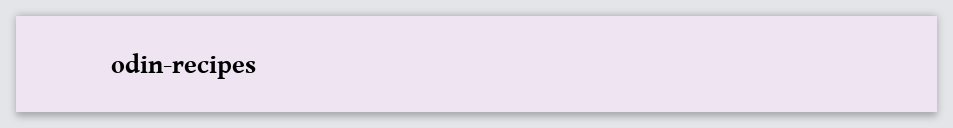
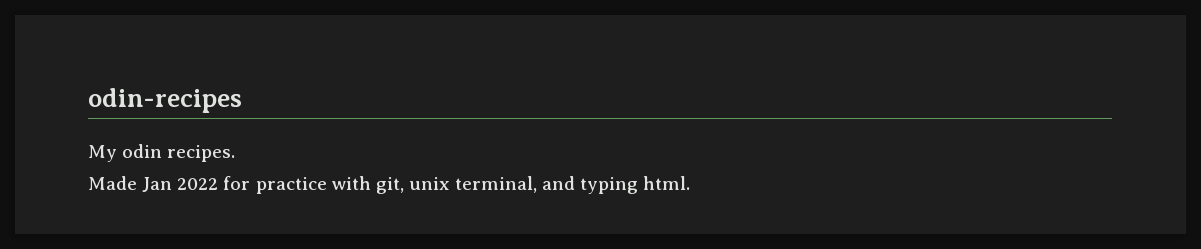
(256, 66) none -> [88,144,236,162] [88,176,691,194] // My odin recipes. // Made Jan 2022 for practice with git, unix terminal, and typing html.

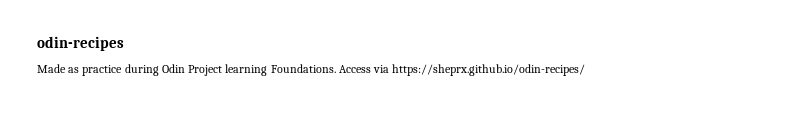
[88,144,236,162] [88,176,691,194] My odin recipes. // Made Jan 2022 for practice with git, unix terminal, and typing html. -> [37,64,586,76] Made as practice during Odin Project learning Foundations. Access via https://sheprx.github.io/odin-recipes/

